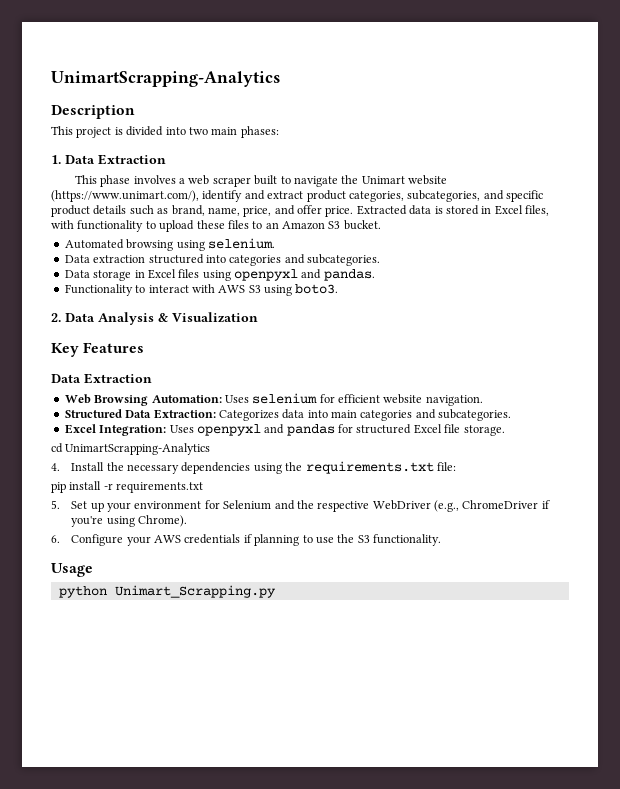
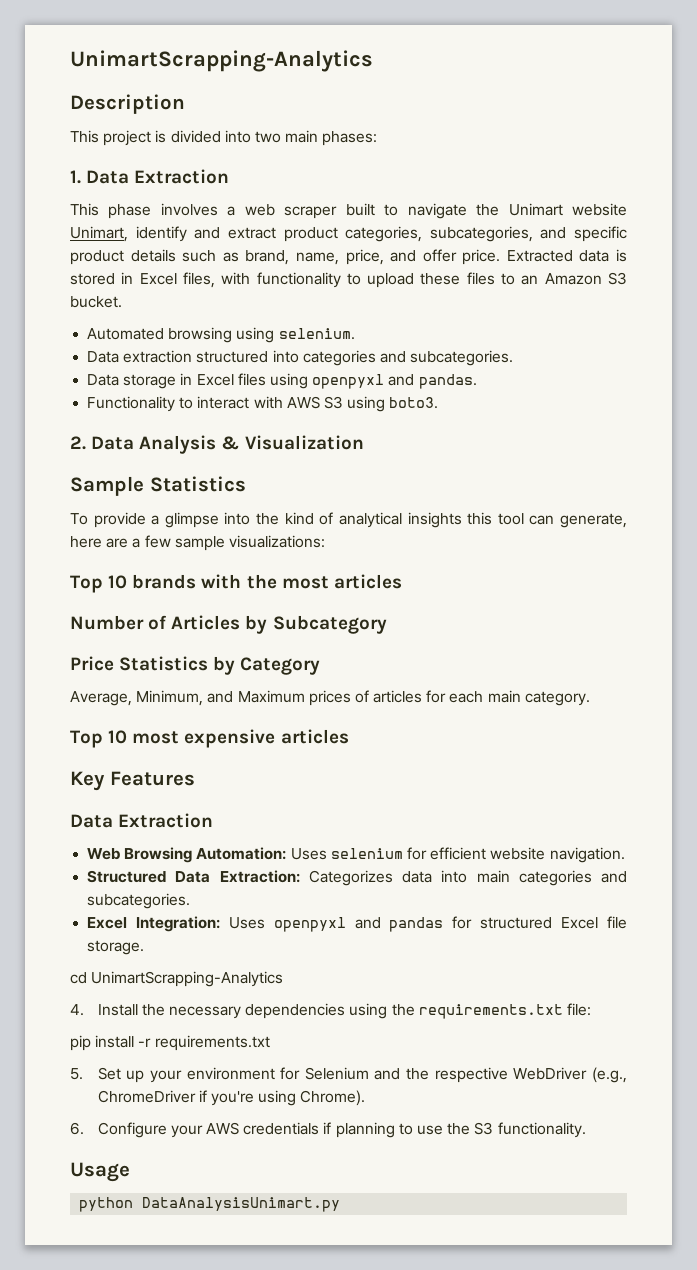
[51,190,199,202] (https://www.unimart.com/), -> [70,226,128,242] Unimart,
(258, 317) none -> [70,476,246,496] [70,512,628,528] [70,535,325,551] [70,574,402,593] [70,615,387,634] [70,656,321,675] [70,690,590,706] [70,729,349,748] // Sample Statistics // To provide a glimpse into the kind of analytical insights this tool can generate, here are a few sample visualizations: // Top 10 brands with the most articles // Number of Articles by Subcategory // Price Statistics by Category // Average, Minimum, and Maximum prices of articles for each main category. // Top 10 most expensive articles
[114,585,276,598] Unimart_Scrapping.py -> [142,1197,341,1212] DataAnalysisUnimart.py

